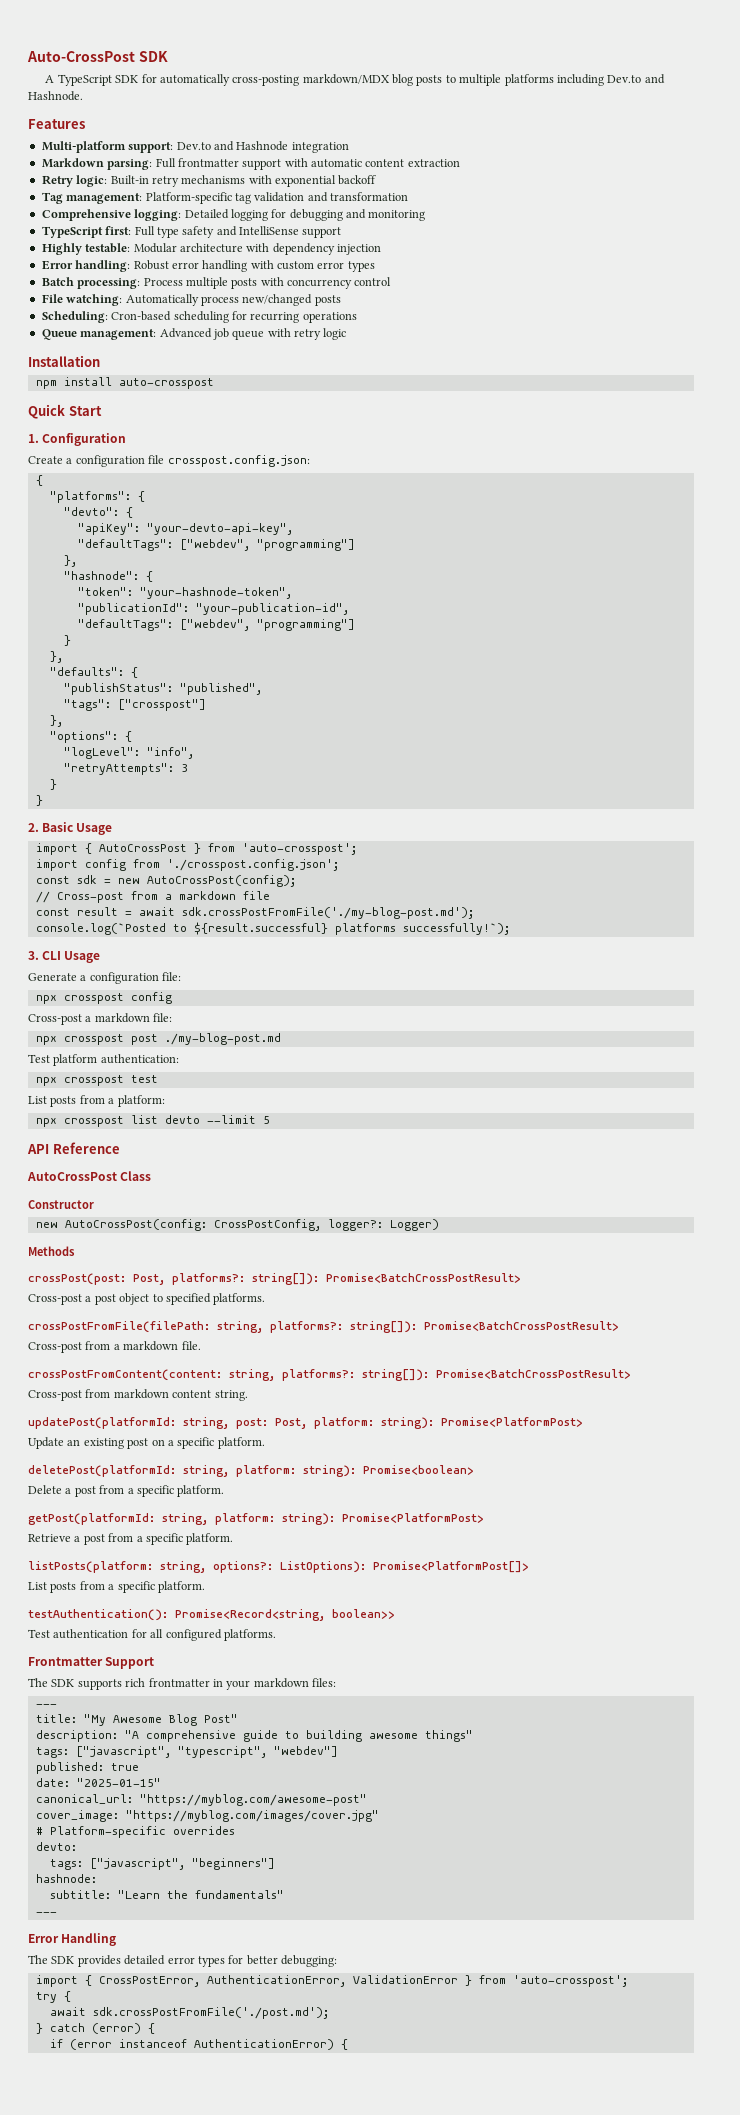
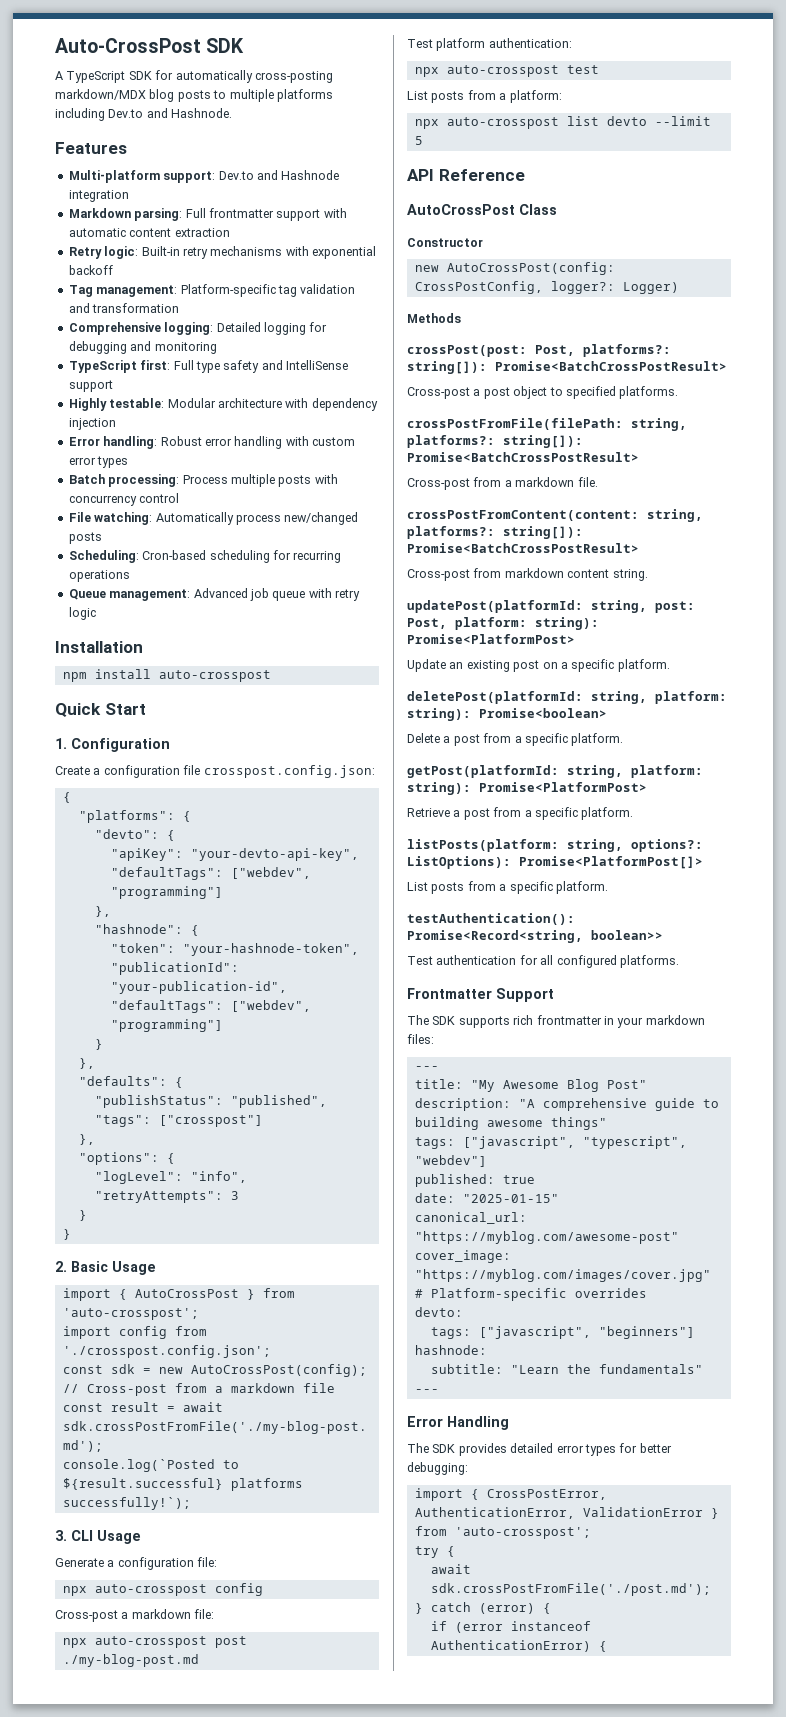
[63,993,124,1004] crosspost -> [94,1584,207,1596] auto-crosspost
[63,1034,124,1045] crosspost -> [94,1636,207,1648] auto-crosspost
[63,1075,124,1086] crosspost -> [446,65,559,77] auto-crosspost
[63,1116,124,1127] crosspost -> [446,117,559,129] auto-crosspost

